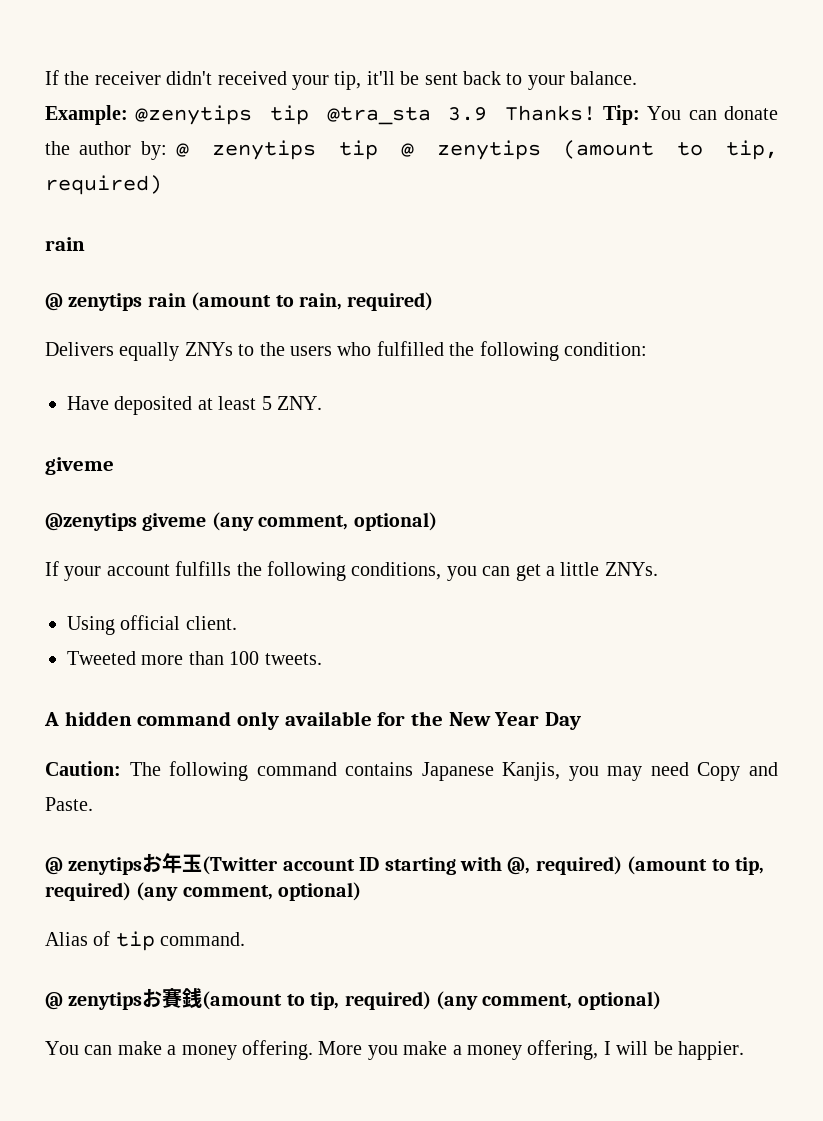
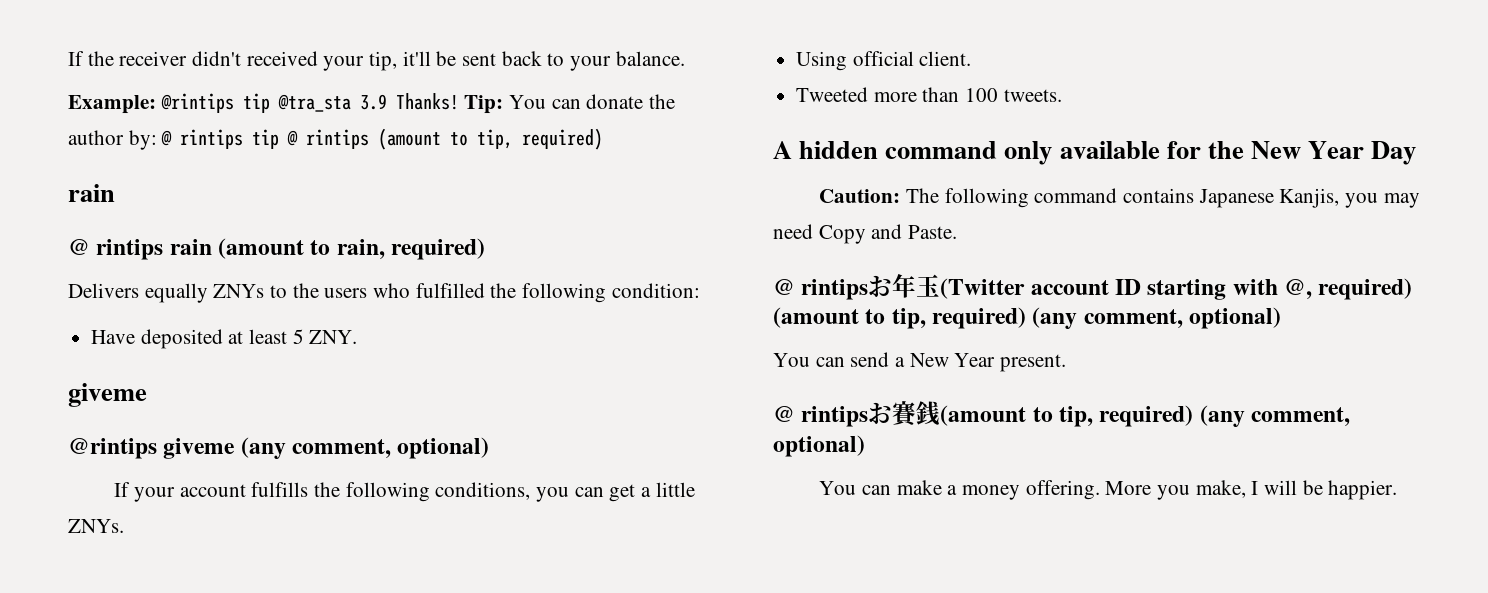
[135,105,253,125] @zenytips -> [160,93,234,113] @rintips
[212,140,317,160] zenytips -> [180,129,244,149] rintips
[436,140,541,160] zenytips -> [306,129,370,149] rintips
[68,293,143,311] zenytips -> [96,239,164,260] rintips
[45,513,137,531] @zenytips -> [68,438,157,459] @rintips
[68,857,143,875] zenytips -> [801,279,869,300] rintips
[45,931,246,951] [45,992,143,1010] Alias of tip command. // @ zenytips -> [773,352,1067,372] [773,406,869,427] You can send a New Year present. // @ rintips
[403,1040,599,1060] make a money offering, -> [1195,480,1246,498] make,

